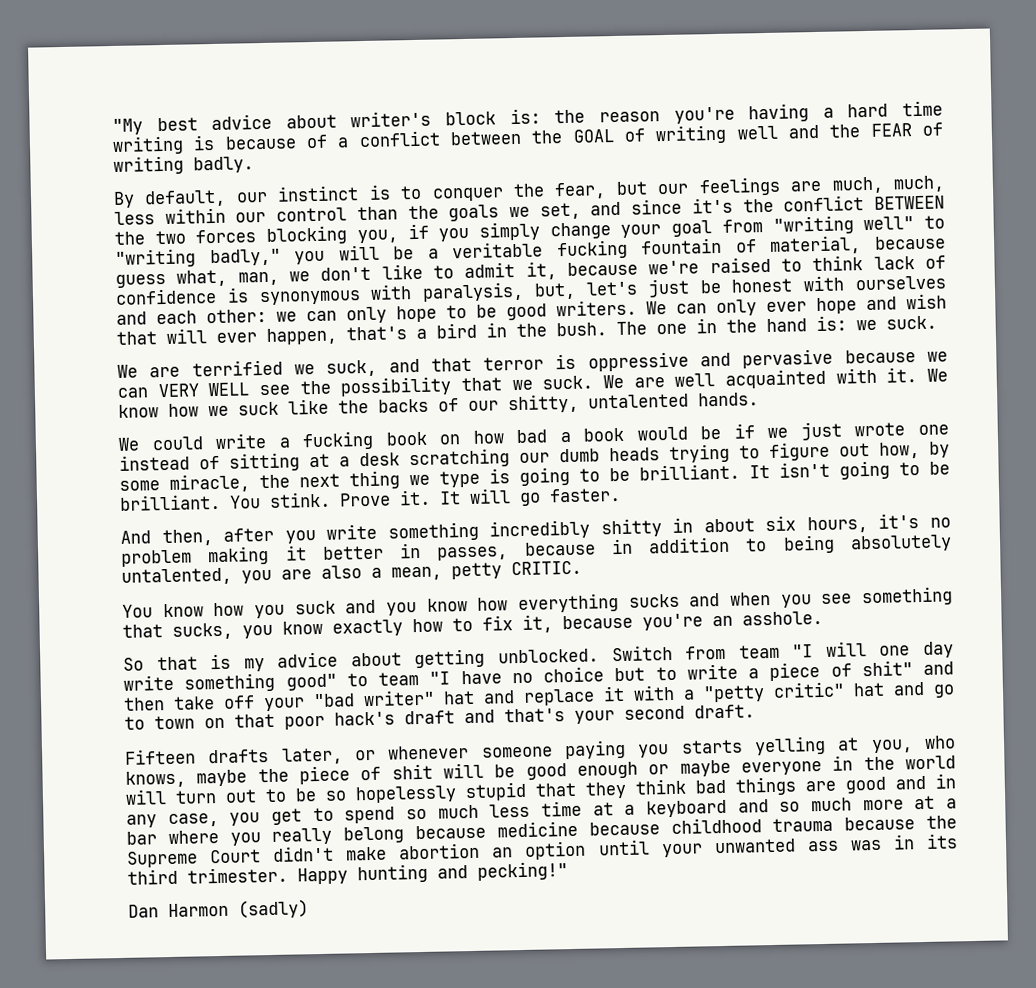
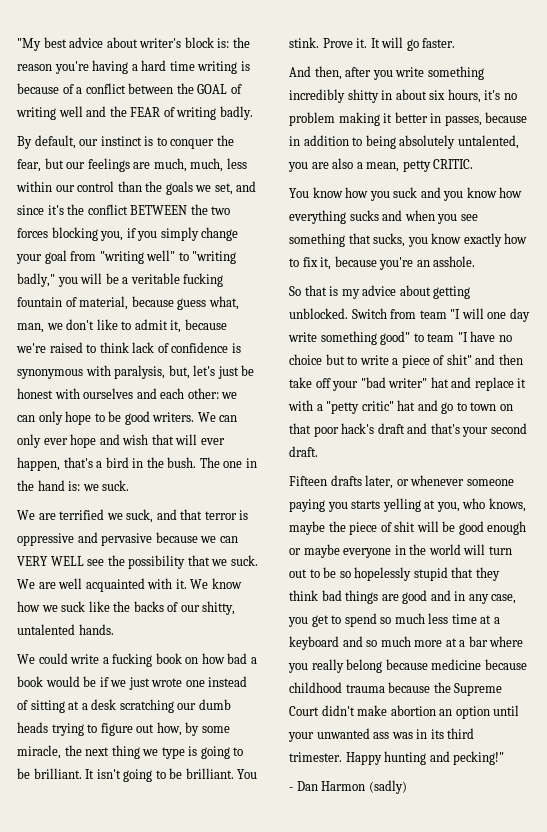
(568, 871) none -> [289,787,293,791] -

